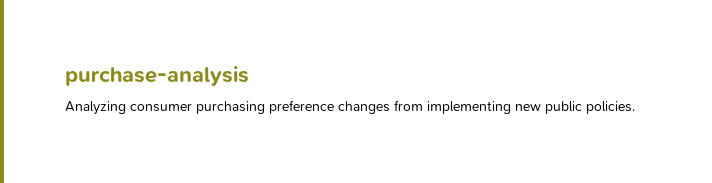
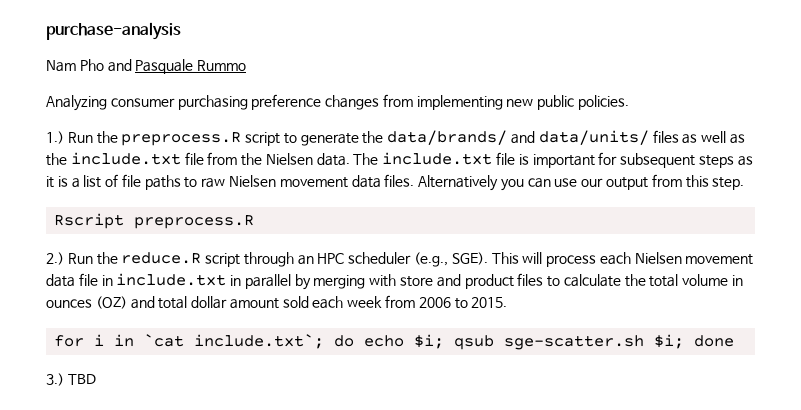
(249, 76) none -> [46,59,247,74] // Nam Pho and Pasquale Rummo
(635, 107) none -> [46,130,745,146] [46,152,753,168] [46,174,745,191] [54,213,255,229] [46,252,754,267] [46,273,744,290] [46,295,508,309] [54,334,735,350] [46,373,96,386] // 1.) Run the preprocess.R script to generate the data/brands/ and data/units/ files as well as the include.txt file from the Nielsen data. The include.txt file is important for subsequent steps as it is a list of file paths to raw Nielsen movement data files. Alternatively you can use our output from this step. // Rscript preprocess.R // 2.) Run the reduce.R script through an HPC scheduler (e.g., SGE). This will process each Nielsen movement data file in include.txt in parallel by merging with store and product files to calculate the total volume in ounces (OZ) and total dollar amount sold each week from 2006 to 2015. // for i in `cat include.txt`; do echo $i; qsub sge-scatter.sh $i; done // 3.) TBD

